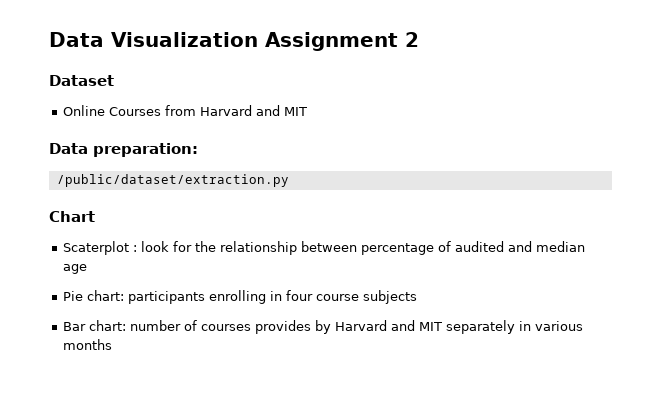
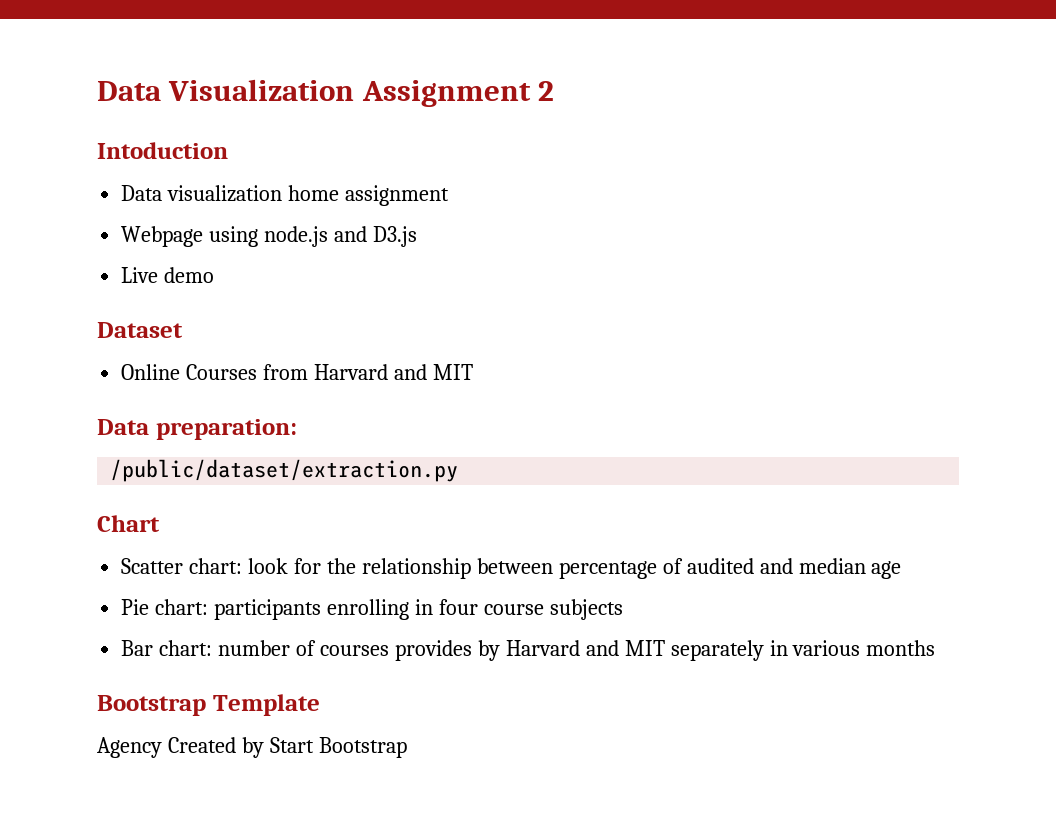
(419, 39) none -> [97,142,228,159] [121,185,450,206] [121,226,417,247] [121,267,215,283] // Intoduction // Data visualization home assignment // Webpage using node.js and D3.js // Live demo
[62,241,137,255] Scaterplot : -> [121,558,243,574] Scatter chart:
(112, 344) none -> [97,694,320,716] [97,737,407,758] // Bootstrap Template // Agency Created by Start Bootstrap

